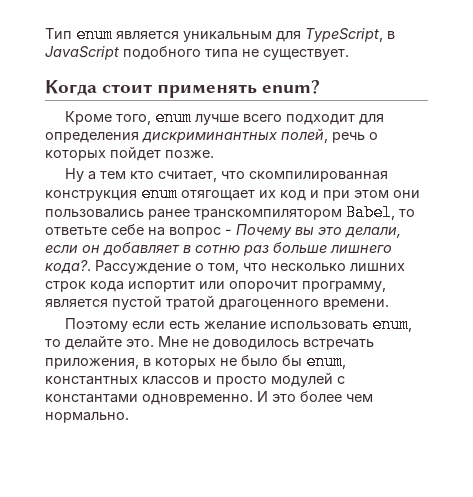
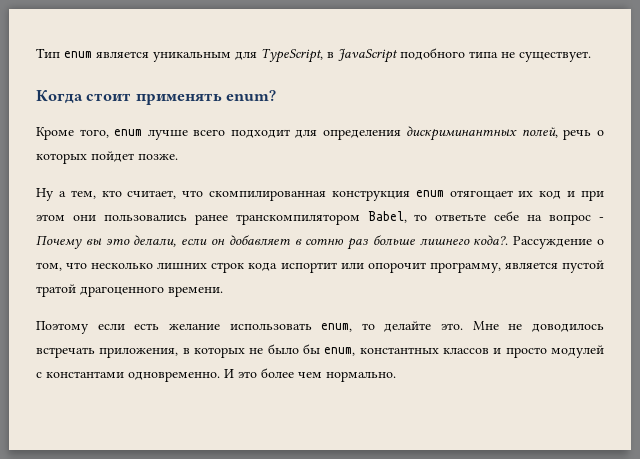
[100,171,127,179] тем -> [70,190,96,199] тем,

